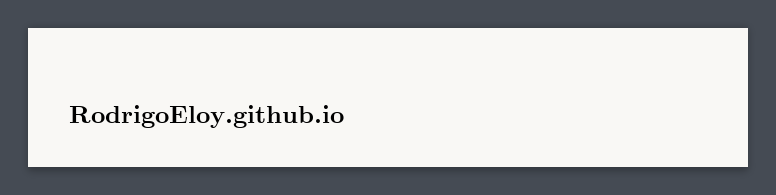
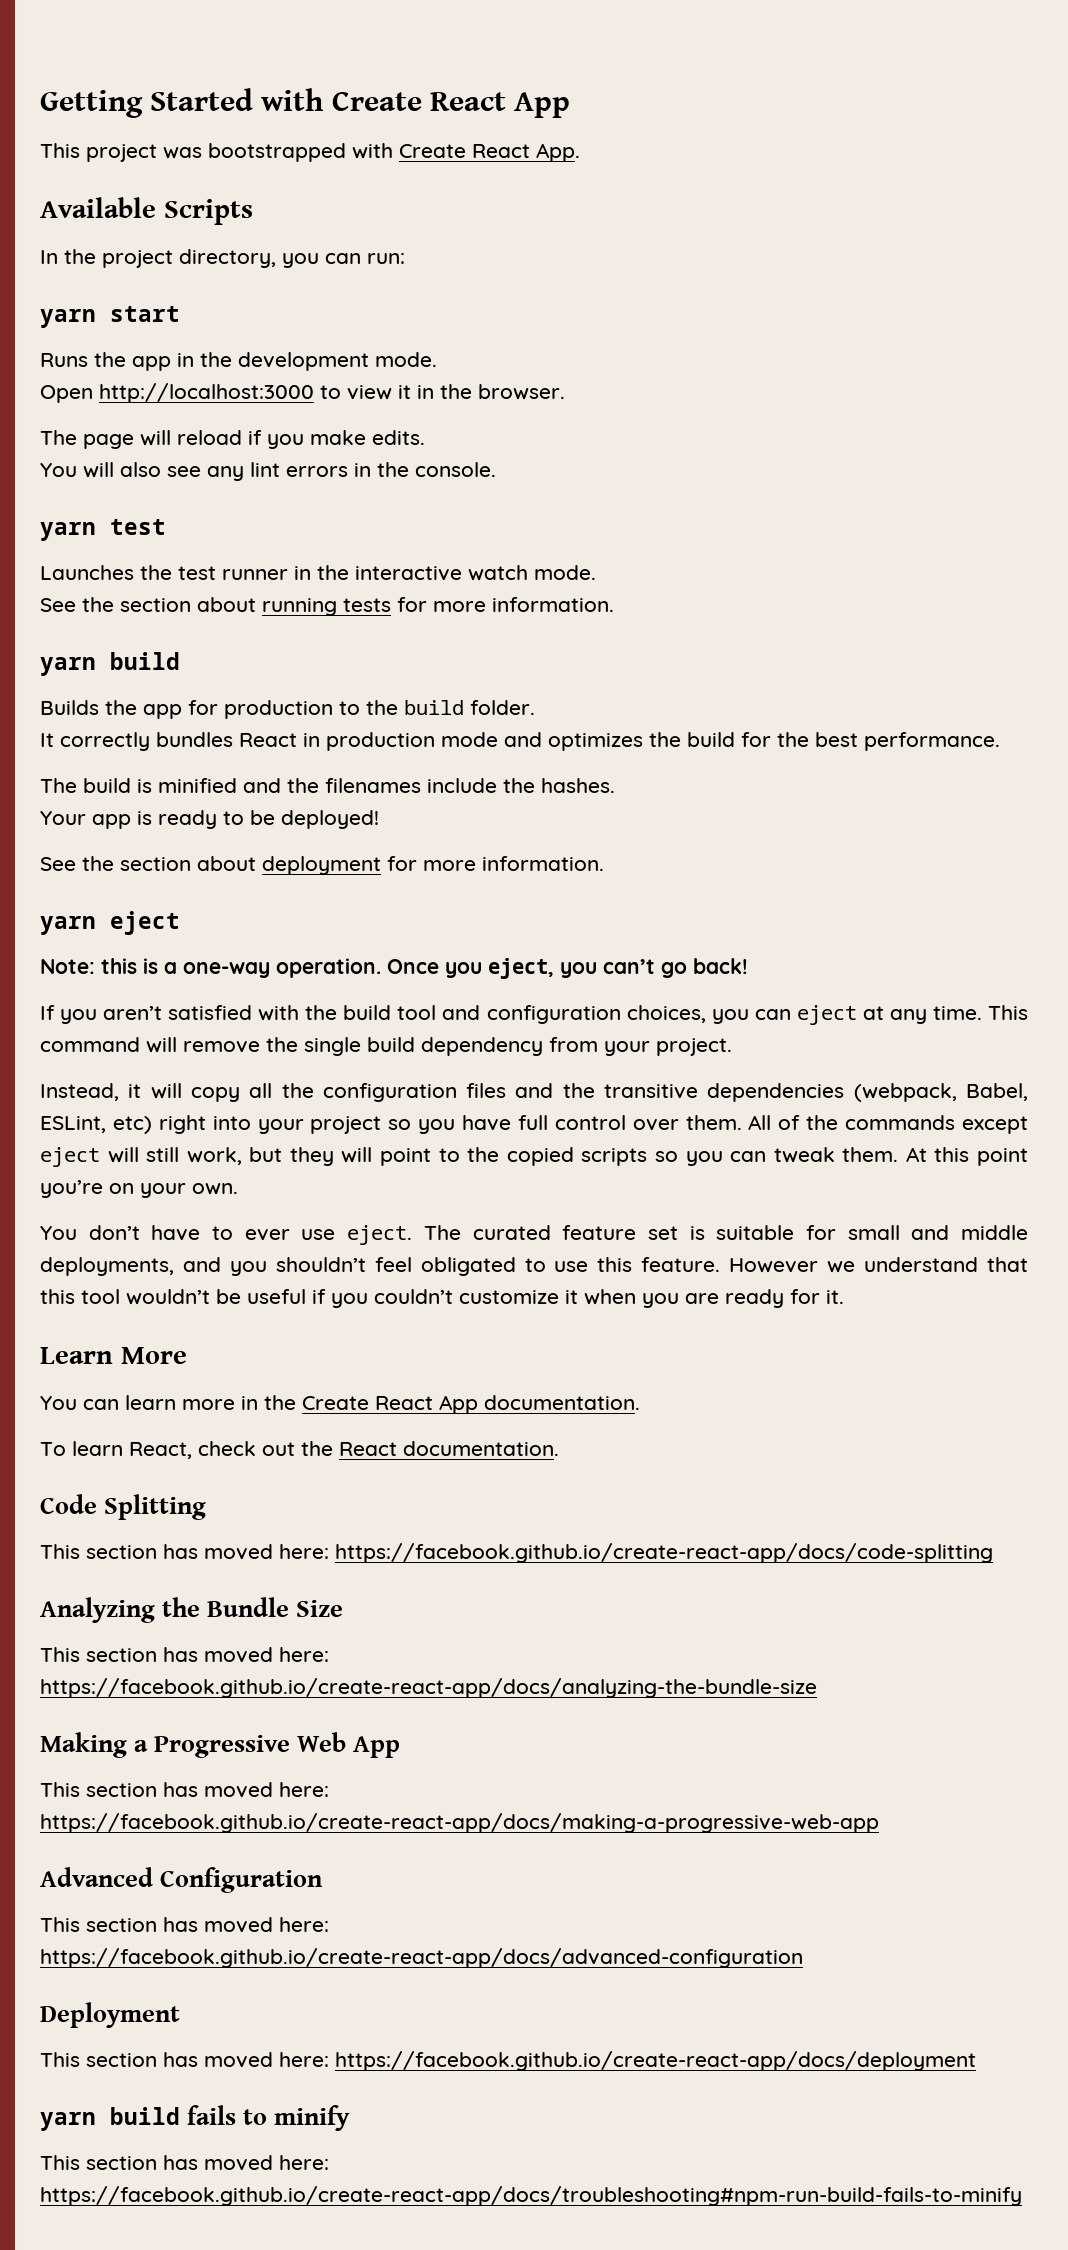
[69,105,344,128] RodrigoEloy.github.io -> [40,88,571,118] [40,143,580,162] [40,197,253,225] [40,249,405,268] [40,306,180,328] [40,352,437,371] [40,383,565,403] [40,430,425,449] [40,462,496,481] [40,519,166,541] [40,565,596,581] [40,597,614,616] [40,652,180,676] [40,700,535,719] [40,732,1000,751] [40,778,615,793] [40,810,379,829] [40,856,604,875] [40,911,180,935] [40,958,748,979] [40,1005,1028,1025] [40,1037,732,1056] [40,1083,1028,1102] [40,1115,1028,1134] [40,1147,1028,1167] [40,1180,238,1198] [40,1225,1028,1245] [40,1257,1028,1276] [40,1289,844,1308] [40,1347,187,1364] [40,1395,640,1414] [40,1441,559,1459] [40,1494,207,1520] [40,1543,993,1563] [40,1597,344,1623] [40,1647,329,1663] [40,1678,817,1698] [40,1732,401,1758] [40,1782,329,1798] [40,1813,879,1833] [40,1867,324,1893] [40,1917,329,1933] [40,1948,803,1968] [40,2002,180,2028] [40,2051,976,2071] [40,2105,351,2131] [40,2155,329,2171] [40,2186,1022,2206] Getting Started with Create React App // This project was bootstrapped with Create React App. // Available Scripts // In the project directory, you can run: // yarn start // Runs the app in the development mode. // Open http://localhost:3000 to view it in the browser. // The page will reload if you make edits. // You will also see any lint errors in the console. // yarn test // Launches the test runner in the interactive watch mode. // See the section about running tests for more information. // yarn build // Builds the app for production to the build folder. // It correctly bundles React in production mode and optimizes the build for the best performance. // The build is minified and the filenames include the hashes. // Your app is ready to be deployed! // See the section about deployment for more information. // yarn eject // Note: this is a one-way operation. Once you eject, you can’t go back! // If you aren’t satisfied with the build tool and configuration choices, you can eject at any time. This command will remove the single build dependency from your project. // Instead, it will copy all the configuration files and the transitive dependencies (webpack, Babel, ESLint, etc) right into your project so you have full control over them. All of the commands except eject will still work, but they will point to the copied scripts so you can tweak them. At this point you’re on your own. // You don’t have to ever use eject. The curated feature set is suitable for small and middle deployments, and you shouldn’t feel obligated to use this feature. However we understand that this tool wouldn’t be useful if you couldn’t customize it when you are ready for it. // Learn More // You can learn more in the Create React App documentation. // To learn React, check out the React documentation. // Code Splitting // This section has moved here: https://facebook.github.io/create-react-app/docs/code-splitting // Analyzing the Bundle Size // This section has moved here: https://facebook.github.io/create-react-app/docs/analyzing-the-bundle-size // Making a Progressive Web App // This section has moved here: https://facebook.github.io/create-react-app/docs/making-a-progressive-web-app // Advanced Configuration // This section has moved here: https://facebook.github.io/create-react-app/docs/advanced-configuration // Deployment // This section has moved here: https://facebook.github.io/create-react-app/docs/deployment // yarn build fails to minify // This section has moved here: https://facebook.github.io/create-react-app/docs/troubleshooting#npm-run-build-fails-to-minify

